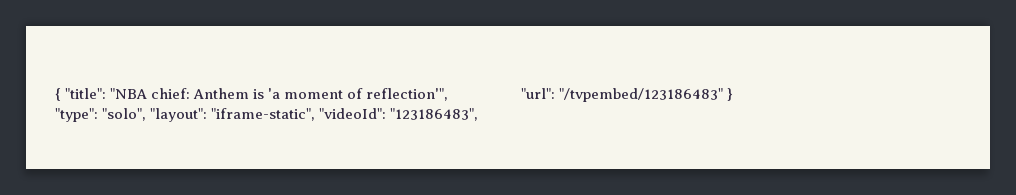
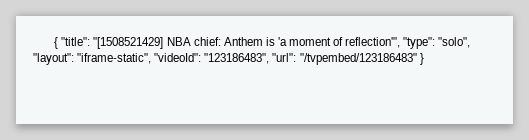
[110,88,148,99] "NBA -> [93,37,191,49] "[1508521429] NBA

